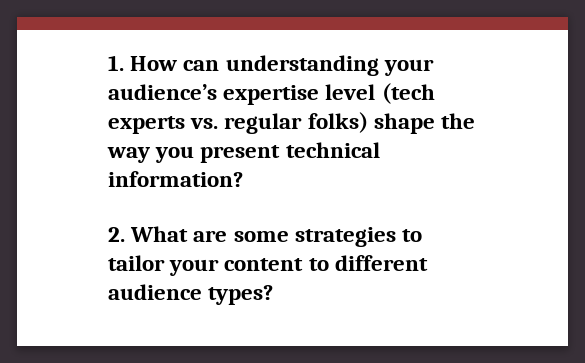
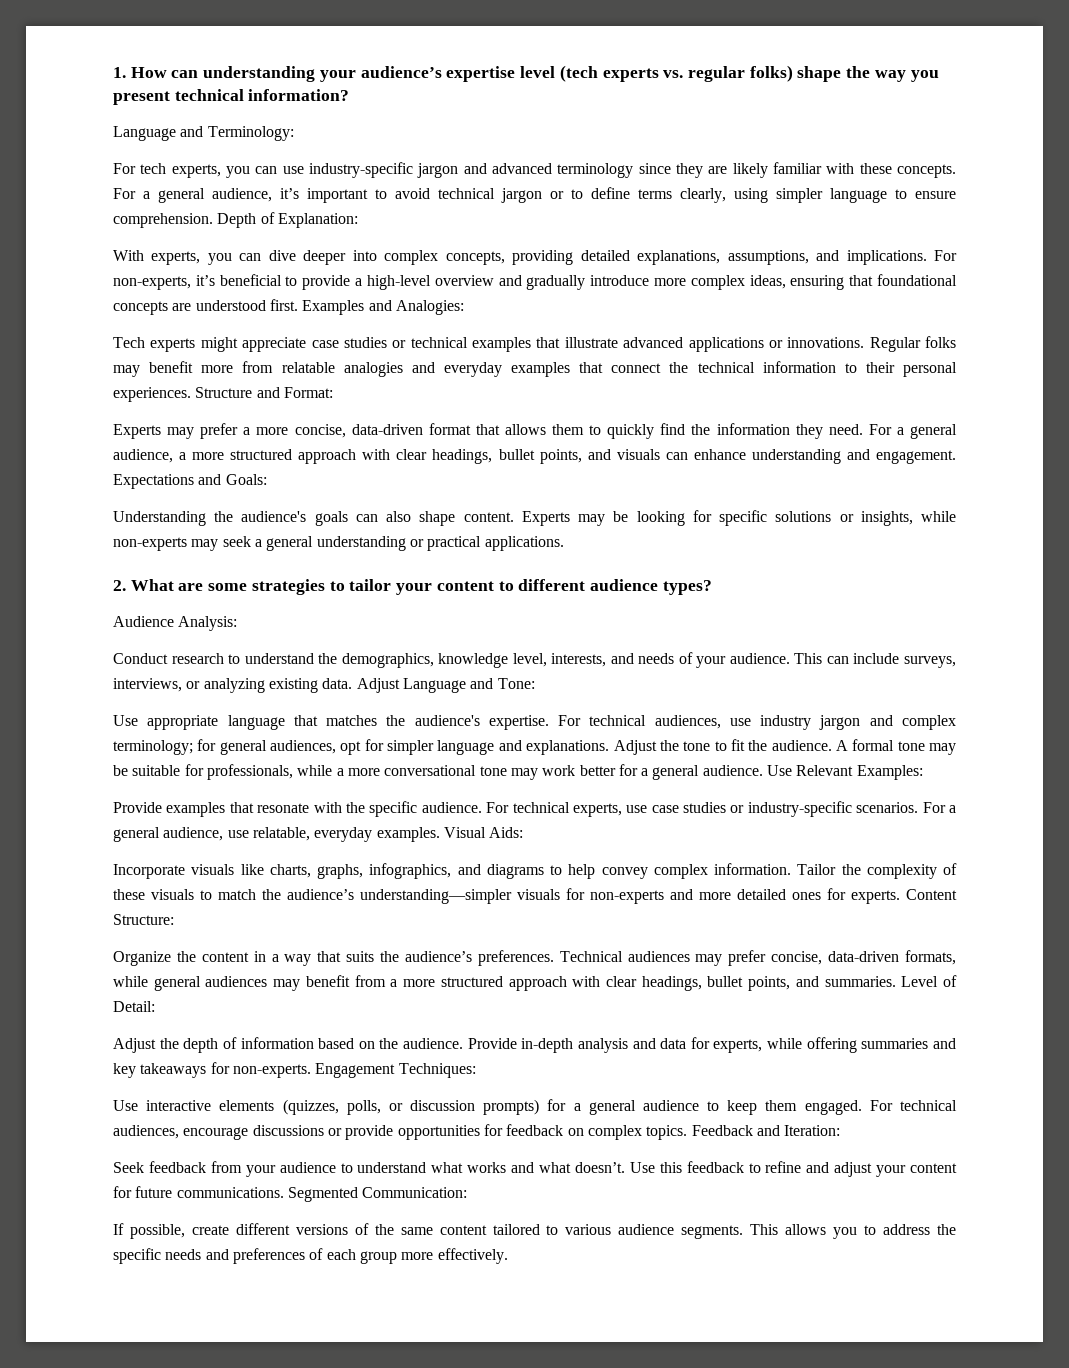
(243, 179) none -> [113,126,294,141] [113,162,957,178] [113,187,956,203] [113,212,358,228] [113,250,958,265] [113,274,957,290] [113,299,464,315] [113,336,956,352] [113,361,957,377] [113,387,333,402] [113,423,958,439] [113,449,956,464] [113,474,267,489] [113,510,957,526] [113,536,564,551] // Language and Terminology: // For tech experts, you can use industry-specific jargon and advanced terminology since they are likely familiar with these concepts. For a general audience, it’s important to avoid technical jargon or to define terms clearly, using simpler language to ensure comprehension. Depth of Explanation: // With experts, you can dive deeper into complex concepts, providing detailed explanations, assumptions, and implications. For non-experts, it’s beneficial to provide a high-level overview and gradually introduce more complex ideas, ensuring that foundational concepts are understood first. Examples and Analogies: // Tech experts might appreciate case studies or technical examples that illustrate advanced applications or innovations. Regular folks may benefit more from relatable analogies and everyday examples that connect the technical information to their personal experiences. Structure and Format: // Experts may prefer a more concise, data-driven format that allows them to quickly find the information they need. For a general audience, a more structured approach with clear headings, bullet points, and visuals can enhance understanding and engagement. Expectations and Goals: // Understanding the audience's goals can also shape content. Experts may be looking for specific solutions or insights, while non-experts may seek a general understanding or practical applications.
(274, 295) none -> [113,616,238,631] [113,652,956,668] [113,678,535,693] [113,715,956,730] [113,739,957,755] [113,764,923,780] [113,801,957,817] [113,827,524,842] [113,863,957,879] [113,888,957,904] [113,914,174,925] [113,950,956,966] [113,975,957,991] [113,1001,155,1012] [113,1037,957,1053] [113,1062,476,1078] [113,1099,957,1115] [113,1124,841,1140] [113,1161,957,1177] [113,1186,468,1202] [113,1223,956,1239] [113,1248,508,1264] // Audience Analysis: // Conduct research to understand the demographics, knowledge level, interests, and needs of your audience. This can include surveys, interviews, or analyzing existing data. Adjust Language and Tone: // Use appropriate language that matches the audience's expertise. For technical audiences, use industry jargon and complex terminology; for general audiences, opt for simpler language and explanations. Adjust the tone to fit the audience. A formal tone may be suitable for professionals, while a more conversational tone may work better for a general audience. Use Relevant Examples: // Provide examples that resonate with the specific audience. For technical experts, use case studies or industry-specific scenarios. For a general audience, use relatable, everyday examples. Visual Aids: // Incorporate visuals like charts, graphs, infographics, and diagrams to help convey complex information. Tailor the complexity of these visuals to match the audience’s understanding—simpler visuals for non-experts and more detailed ones for experts. Content Structure: // Organize the content in a way that suits the audience’s preferences. Technical audiences may prefer concise, data-driven formats, while general audiences may benefit from a more structured approach with clear headings, bullet points, and summaries. Level of Detail: // Adjust the depth of information based on the audience. Provide in-depth analysis and data for experts, while offering summaries and key takeaways for non-experts. Engagement Techniques: // Use interactive elements (quizzes, polls, or discussion prompts) for a general audience to keep them engaged. For technical audiences, encourage discussions or provide opportunities for feedback on complex topics. Feedback and Iteration: // Seek feedback from your audience to understand what works and what doesn’t. Use this feedback to refine and adjust your content for future communications. Segmented Communication: // If possible, create different versions of the same content tailored to various audience segments. This allows you to address the specific needs and preferences of each group more effectively.

